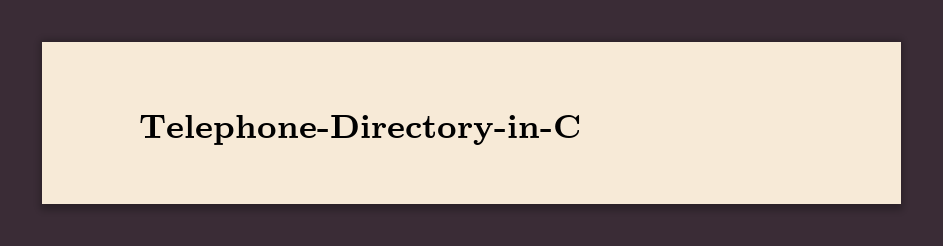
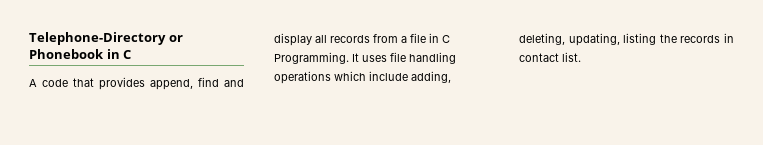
[139,115,581,145] Telephone-Directory-in-C -> [29,32,183,45] [29,49,132,59] [29,77,244,90] [274,33,450,46] [274,52,456,64] [274,71,451,84] [519,33,734,46] [519,52,581,62] Telephone-Directory or Phonebook in C // A code that provides append, find and display all records from a file in C Programming. It uses file handling operations which include adding, deleting, updating, listing the records in contact list.

